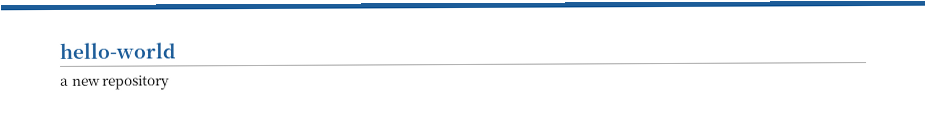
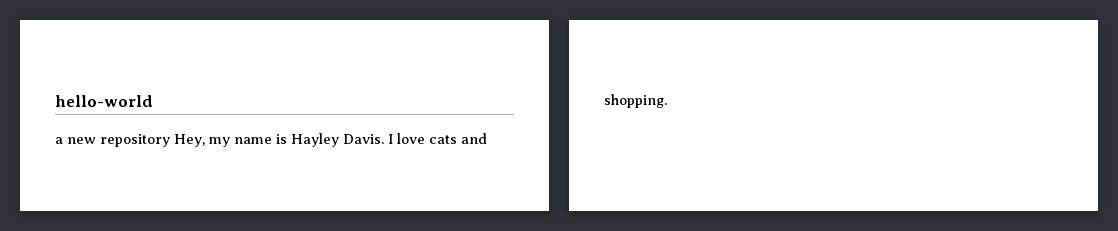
(171, 82) none -> [174,133,487,147] [604,94,667,108] Hey, my name is Hayley Davis. I love cats and shopping.

